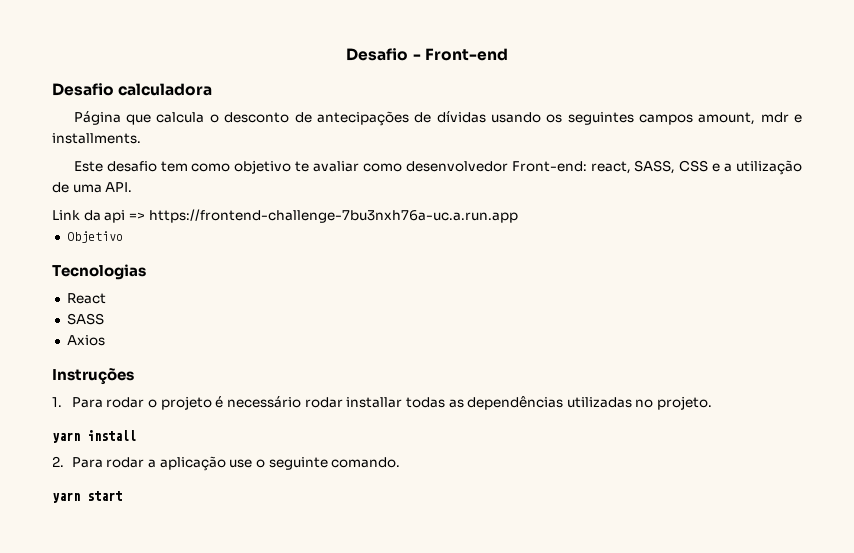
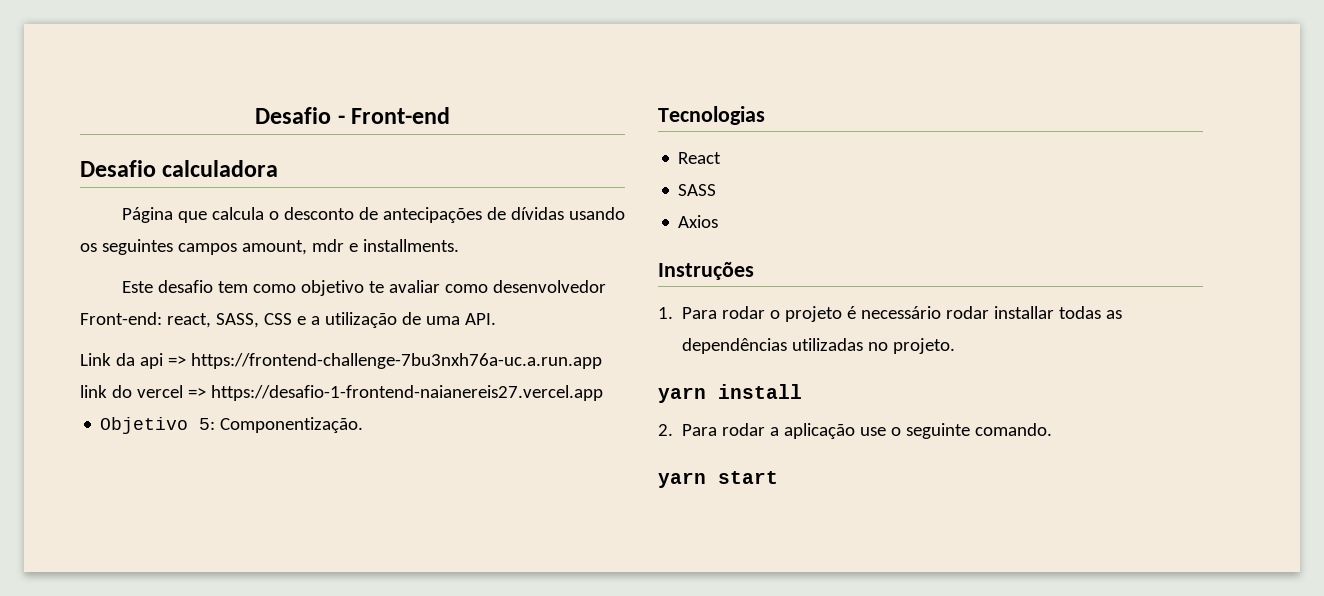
(518, 216) none -> [80,385,603,401] link do vercel => https://desafio-1-frontend-naianereis27.vercel.app
(123, 237) none -> [199,417,364,433] 5: Componentização.

